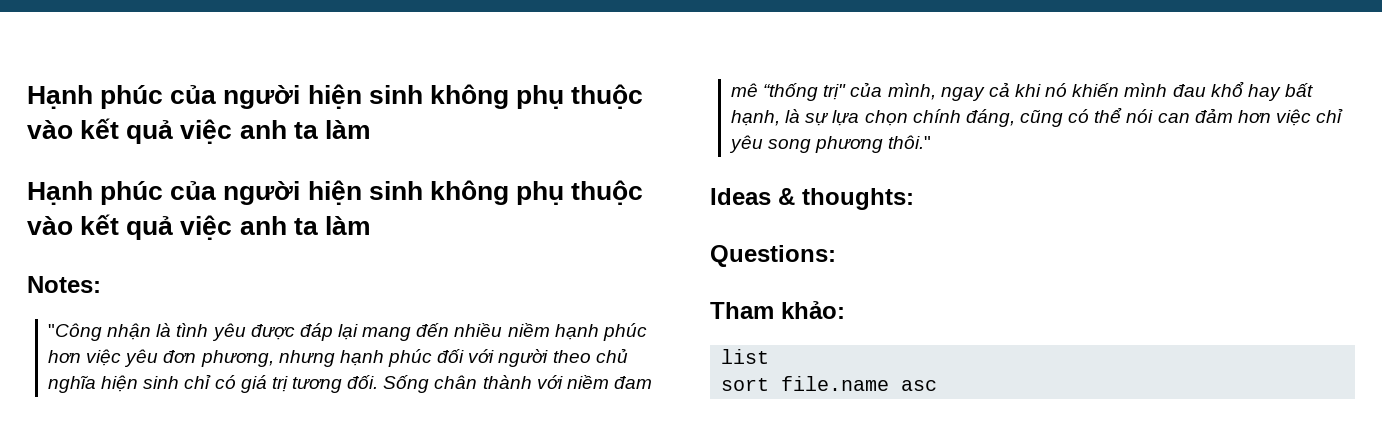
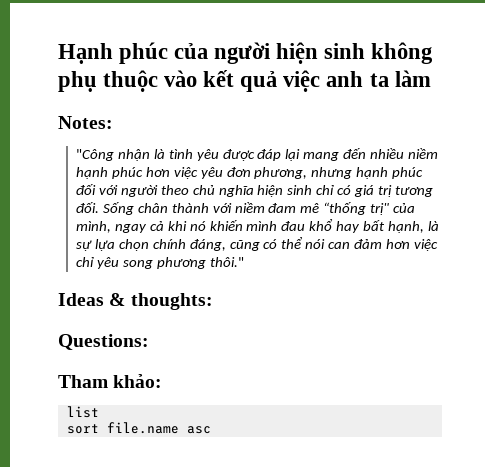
[27,180,644,205] [27,214,371,240] // Hạnh phúc của người hiện sinh không phụ thuộc vào kết quả việc anh ta làm -> (431, 78) none

